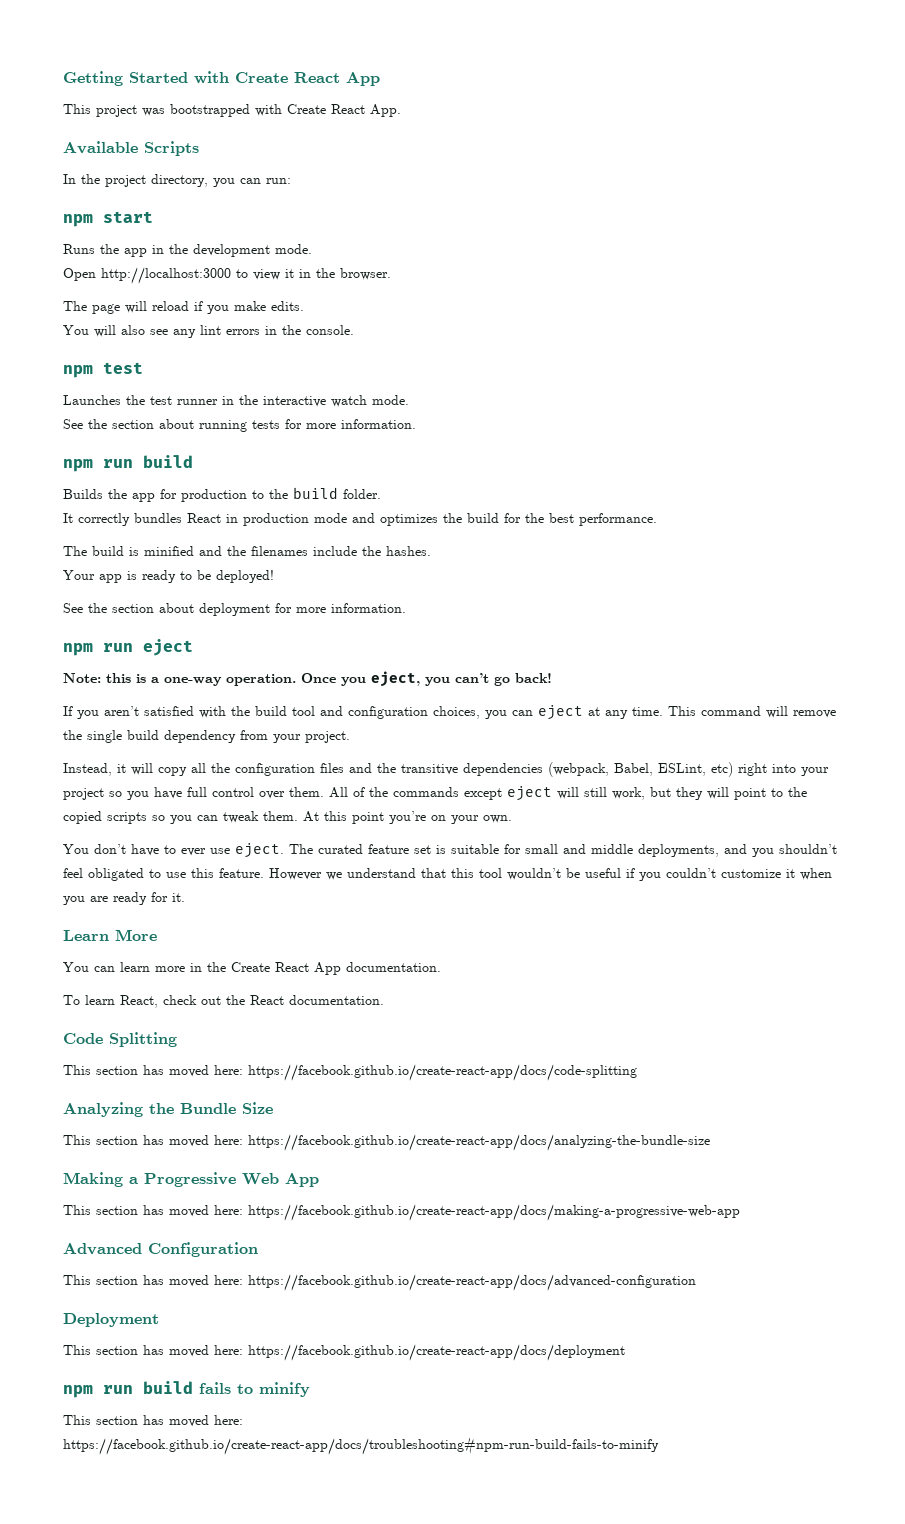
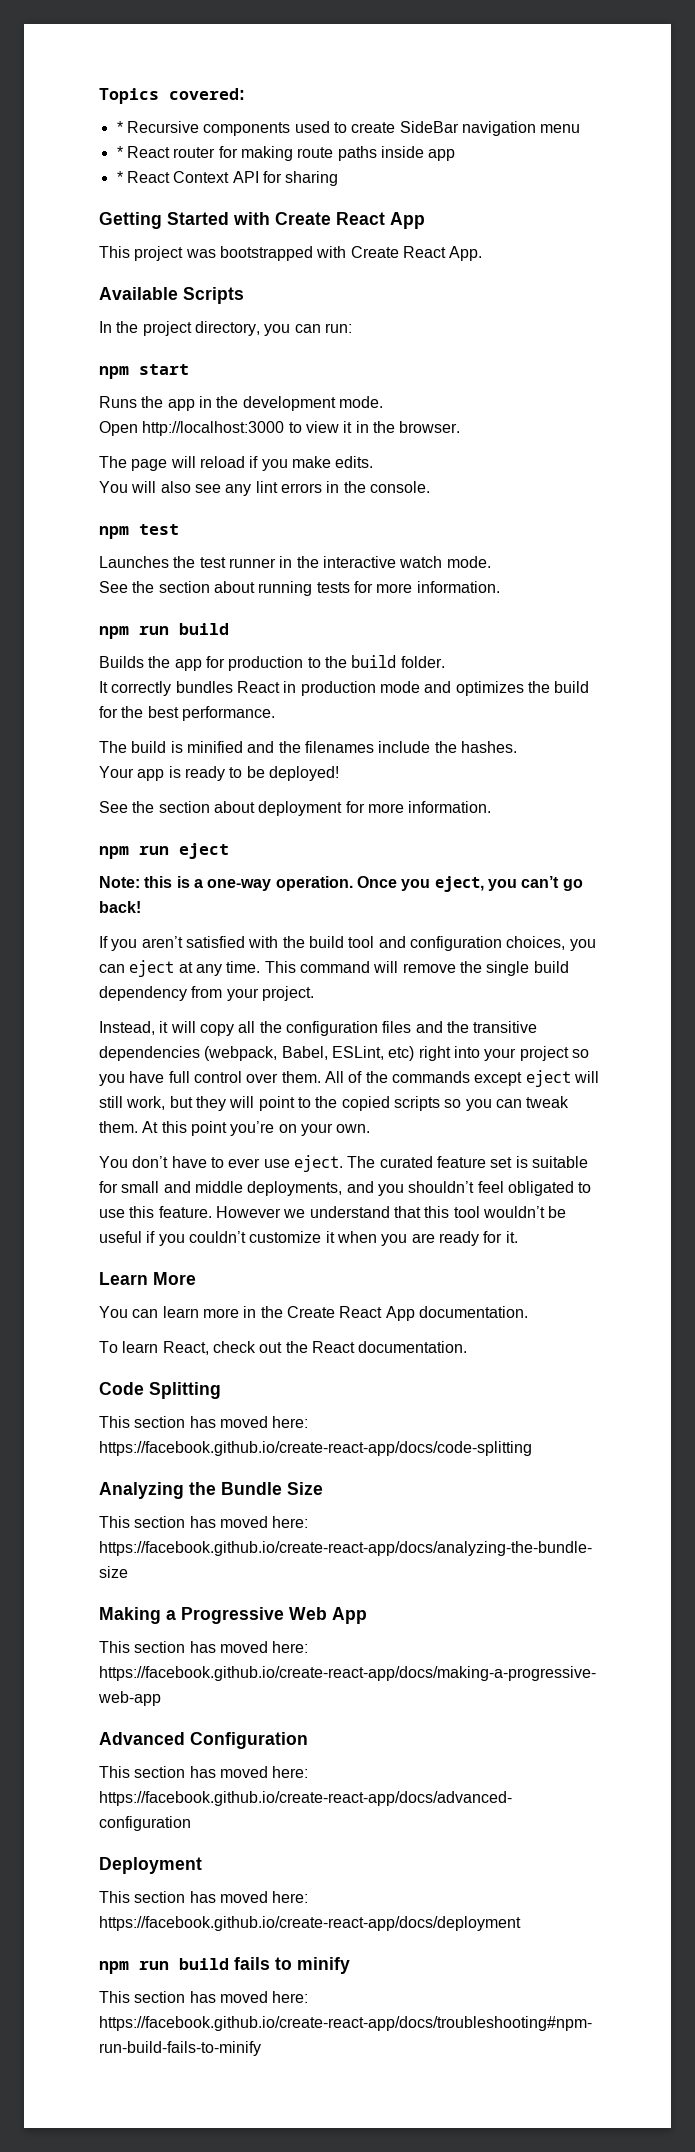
(63, 78) none -> [99,88,245,104] [116,121,581,136] [116,146,456,161] [116,171,339,186] Topics covered: // * Recursive components used to create SideBar navigation menu // * React router for making route paths inside app // * React Context API for sharing //

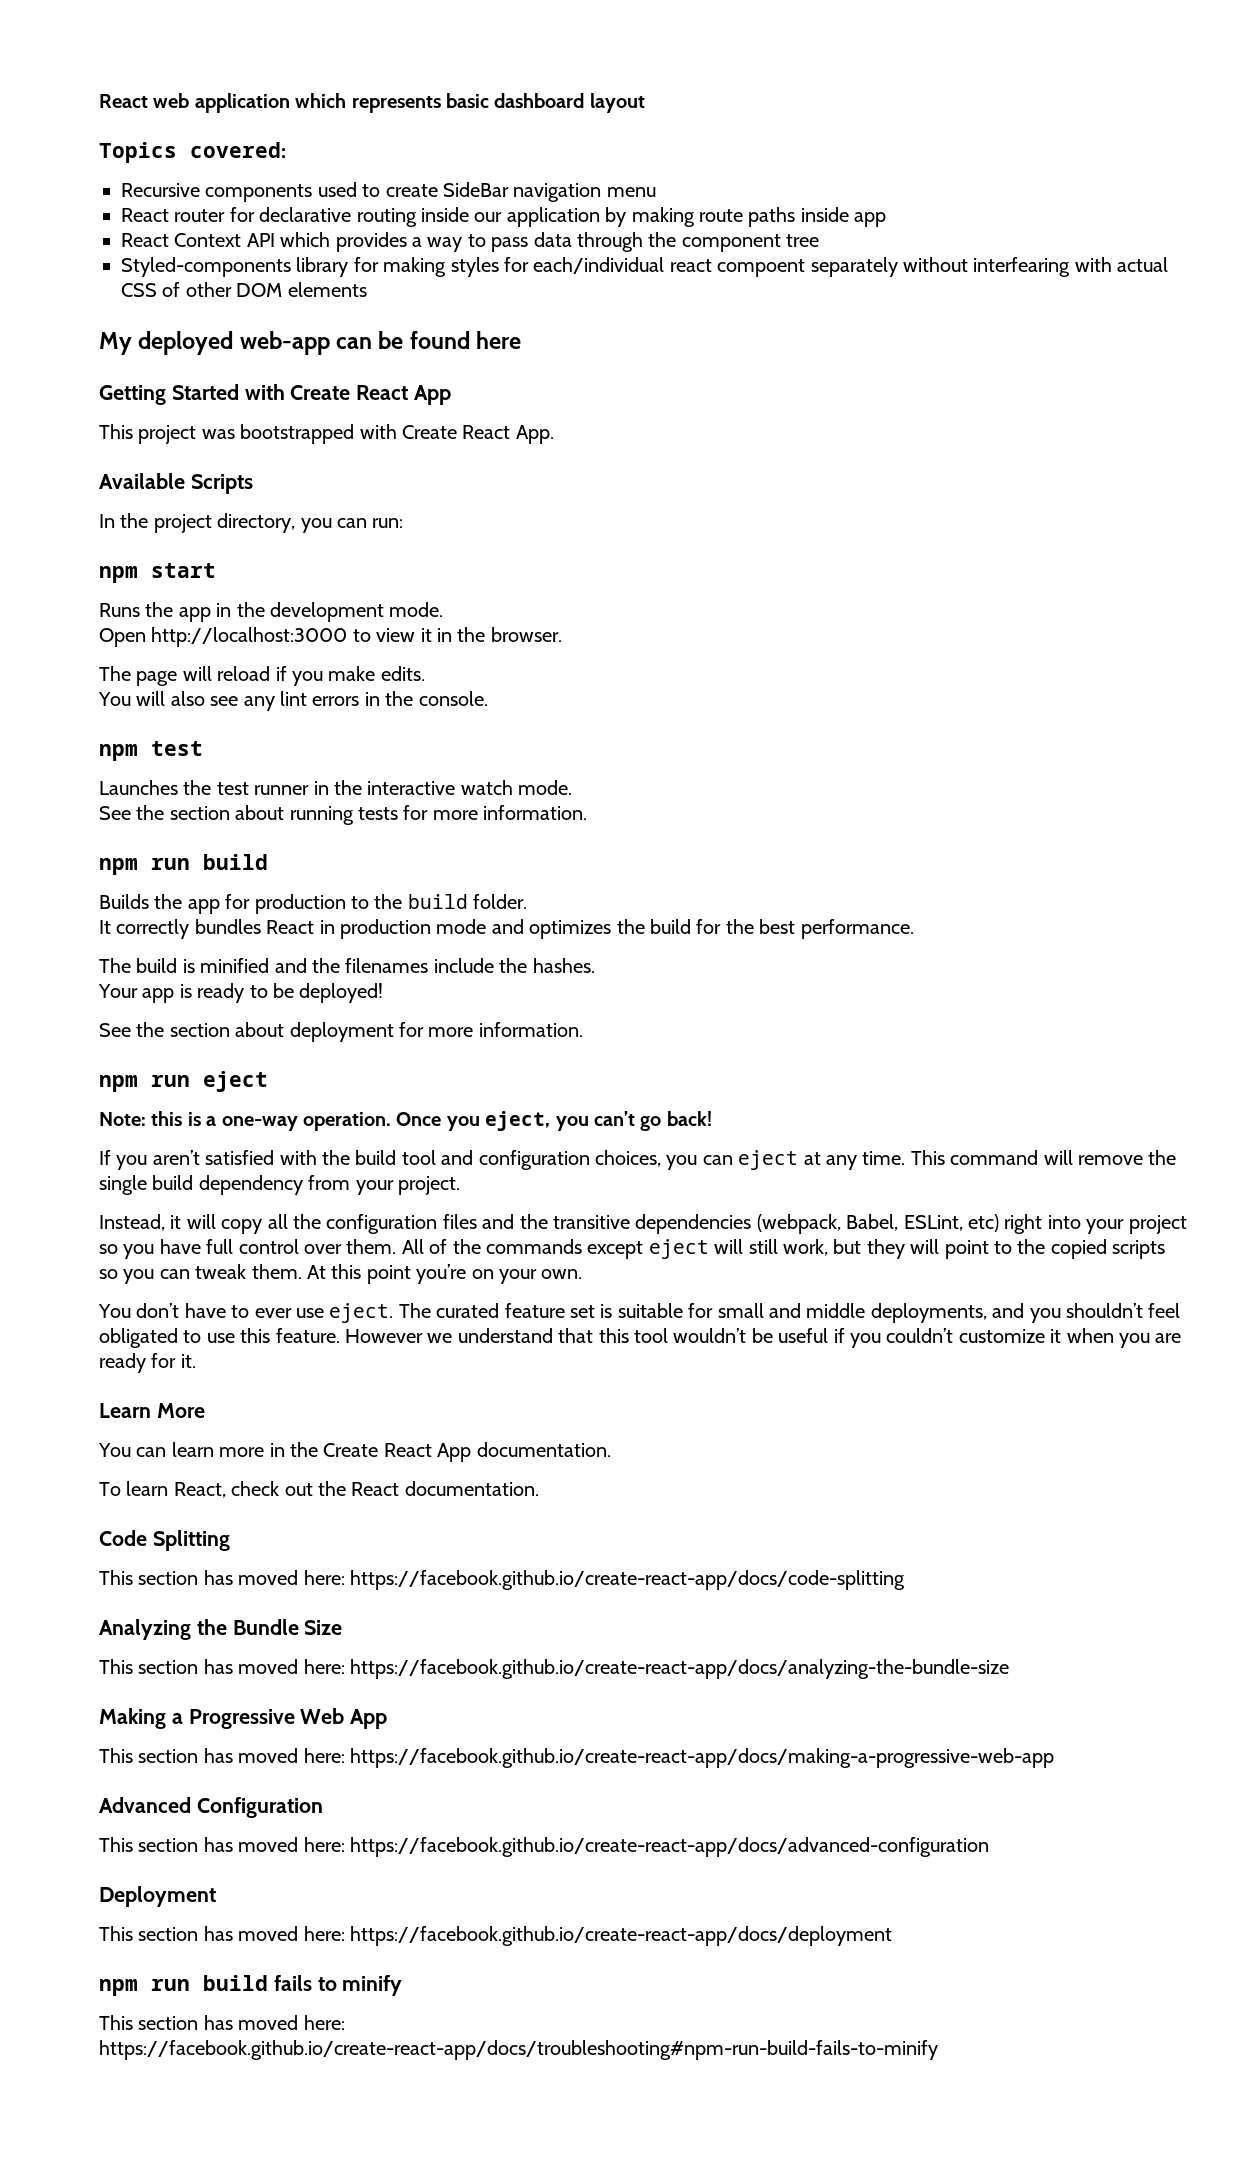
(99, 96) none -> [99,93,645,113] React web application which represents basic dashboard layout //
[116,121,123,133] * -> (286, 150) none
[116,146,123,158] * -> (656, 192) none
(238, 152) none -> [259,207,627,227] declarative routing inside our application by
[116,171,123,183] * -> (887, 219) none
[262,171,339,186] for sharing -> [280,232,820,252] [121,257,1169,277] [121,282,367,297] [99,331,522,355] which provides a way to pass data through the component tree // Styled-components library for making styles for each/individual react compoent separately without interfearing with actual CSS of other DOM elements // My deployed web-app can be found here

